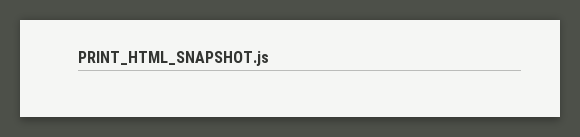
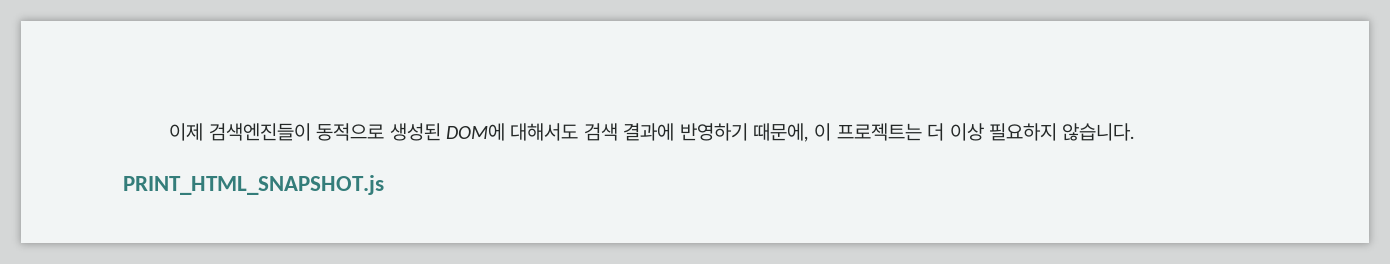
(78, 58) none -> [169,123,1136,142] 이제 검색엔진들이 동적으로 생성된 DOM에 대해서도 검색 결과에 반영하기 때문에, 이 프로젝트는 더 이상 필요하지 않습니다. //

